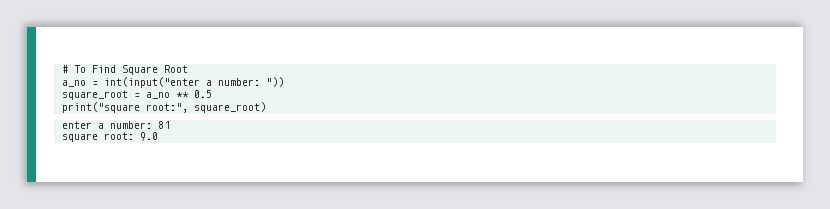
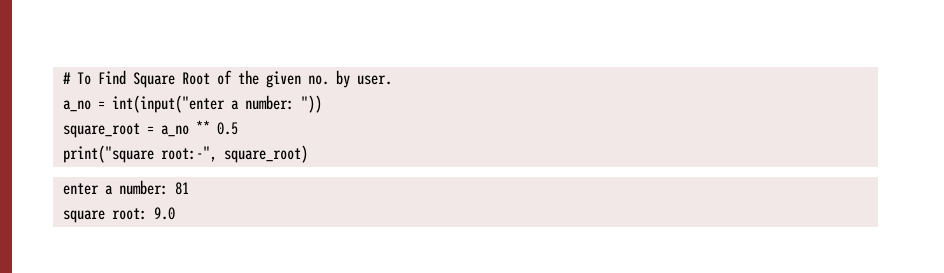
(188, 69) none -> [216,70,392,88] of the given no. by user.
[145,103,188,113] root:", -> [160,146,217,162] root:-",

